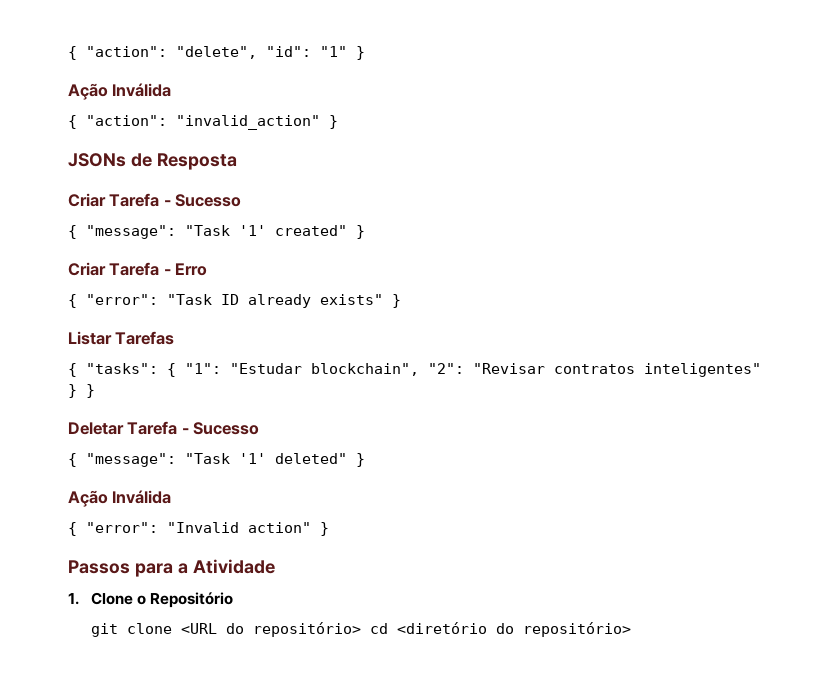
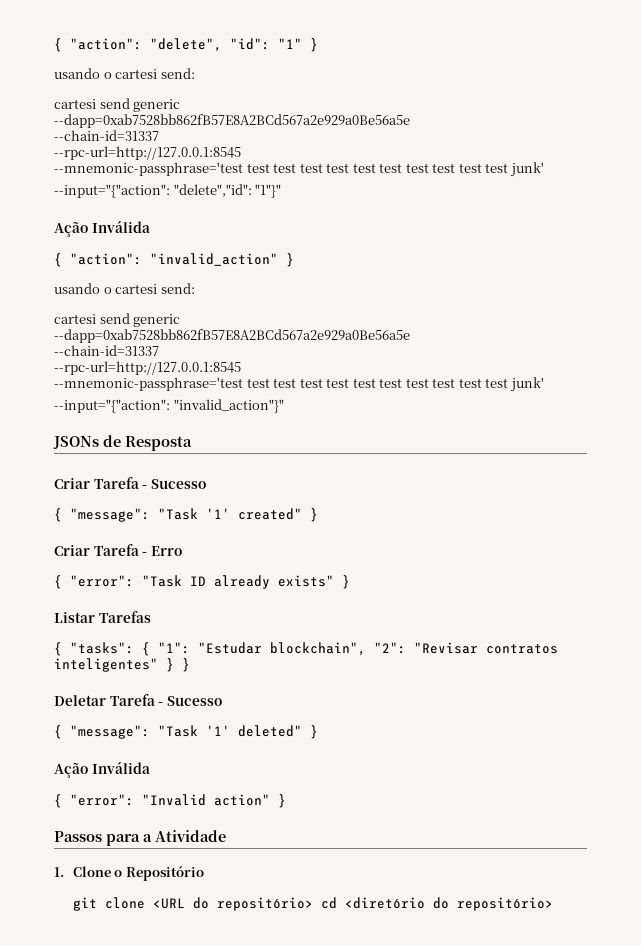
(365, 53) none -> [54,68,195,79] [54,98,181,112] [54,114,410,128] [54,130,159,141] [54,146,241,160] [54,162,544,177] [54,184,282,198] // usando o cartesi send: // cartesi send generic // --dapp=0xab7528bb862fB57E8A2BCd567a2e929a0Be56a5e // --chain-id=31337 // --rpc-url=http://127.0.0.1:8545 // --mnemonic-passphrase='test test test test test test test test test test test junk' // --input="{"action": "delete","id": "1"}"
(338, 122) none -> [54,283,195,294] [54,313,181,327] [54,329,410,343] [54,345,159,356] [54,361,241,375] [54,377,544,392] [54,399,284,413] // usando o cartesi send: // cartesi send generic // --dapp=0xab7528bb862fB57E8A2BCd567a2e929a0Be56a5e // --chain-id=31337 // --rpc-url=http://127.0.0.1:8545 // --mnemonic-passphrase='test test test test test test test test test test test junk' // --input="{"action": "invalid_action"}"

